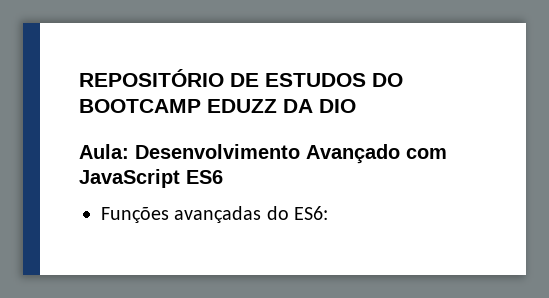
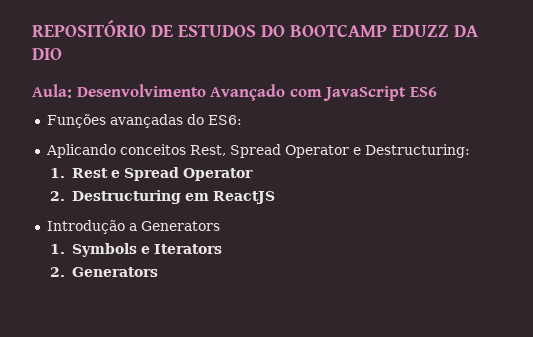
(329, 213) none -> [45,144,470,158] [50,167,253,181] [50,190,275,204] [46,220,220,234] [50,243,222,257] [50,267,158,277] // Aplicando conceitos Rest, Spread Operator e Destructuring: // 1. Rest e Spread Operator // 2. Destructuring em ReactJS // Introdução a Generators // 1. Symbols e Iterators // 2. Generators

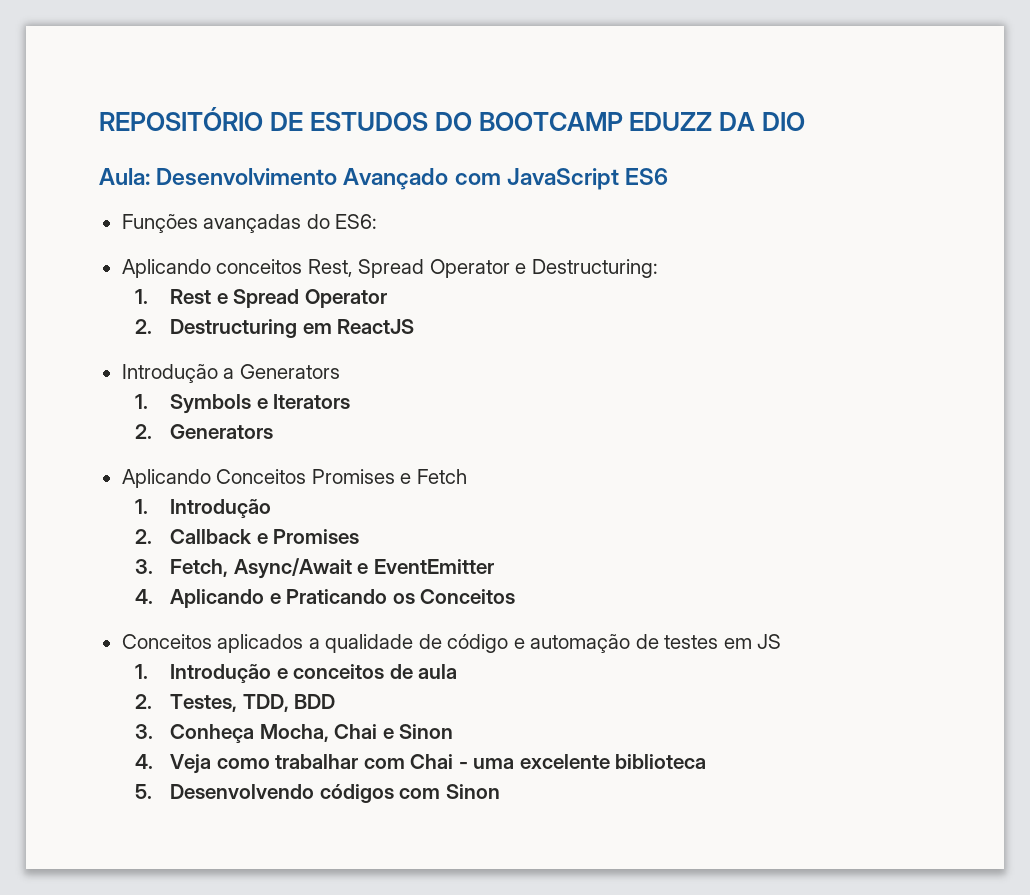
(158, 272) none -> [121,469,467,488] [134,499,272,518] [134,529,360,544] [134,558,494,579] [134,589,516,608] [121,634,782,653] [134,664,458,683] [134,694,336,712] [134,724,454,743] [134,754,707,774] [134,784,500,803] // Aplicando Conceitos Promises e Fetch // 1. Introdução // 2. Callback e Promises // 3. Fetch, Async/Await e EventEmitter // 4. Aplicando e Praticando os Conceitos // Conceitos aplicados a qualidade de código e automação de testes em JS // 1. Introdução e conceitos de aula // 2. Testes, TDD, BDD // 3. Conheça Mocha, Chai e Sinon // 4. Veja como trabalhar com Chai - uma excelente biblioteca // 5. Desenvolvendo códigos com Sinon

